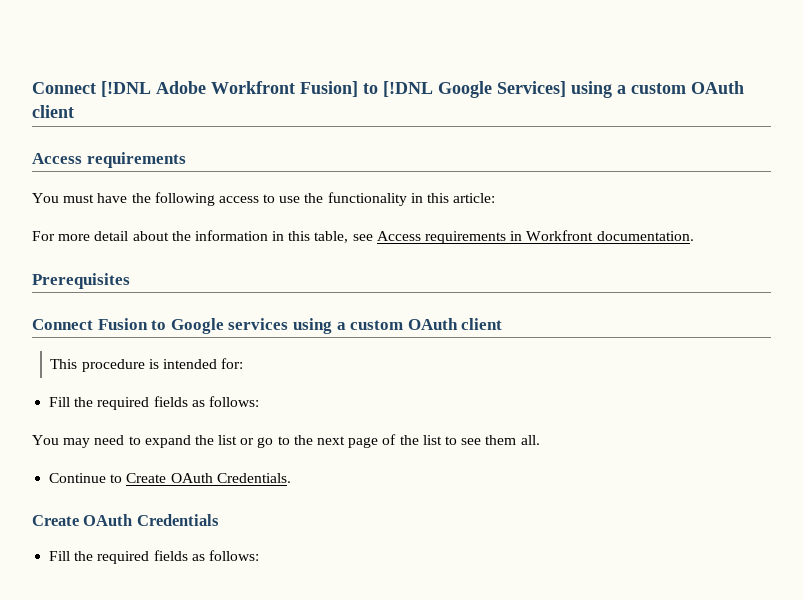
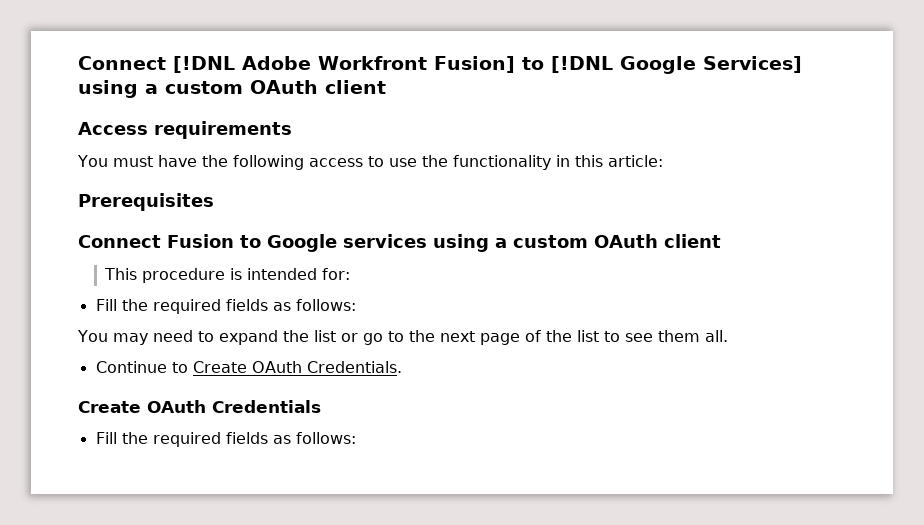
[32,230,694,244] // For more detail about the information in this table, see Access requirements in Workfront documentation. -> (663, 161) none

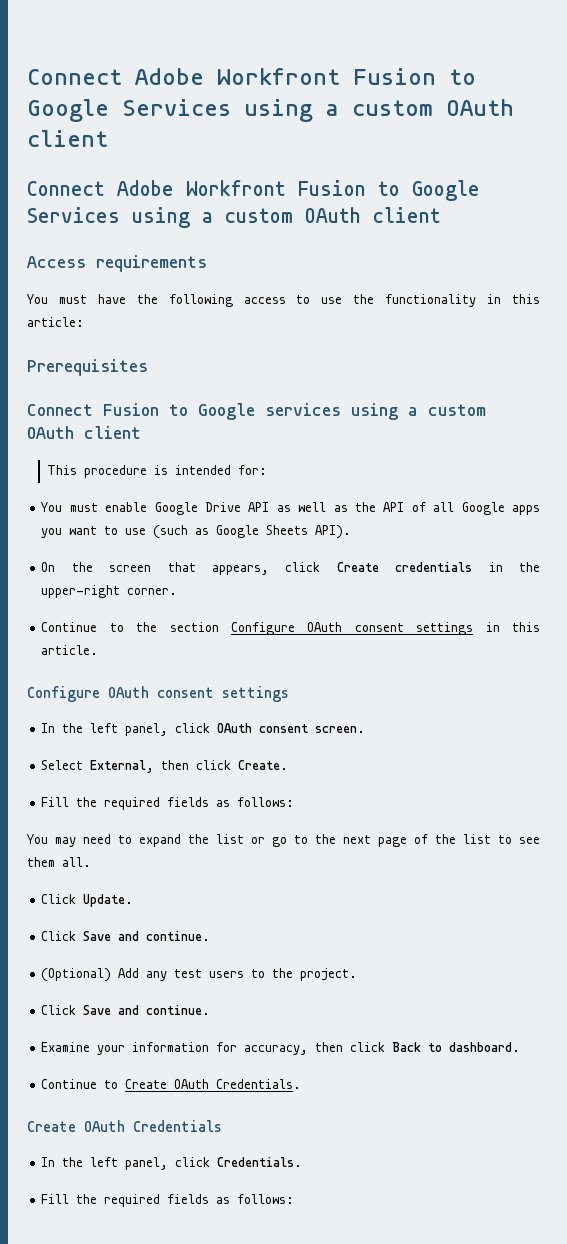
[78,56,802,74] Connect [!DNL Adobe Workfront Fusion] to [!DNL Google Services] -> [27,68,476,85] [27,99,514,122] [27,130,108,147] [27,180,480,201] [27,207,120,223] Connect Adobe Workfront Fusion to Google Services using a custom OAuth client // Connect Adobe Workfront Fusion to Google Services
(351, 274) none -> [41,502,540,515] [41,525,352,539] [41,562,540,575] [41,585,178,598] [41,622,540,635] [41,645,99,655] [27,686,289,702] [41,723,366,736] [41,760,289,773] // You must enable Google Drive API as well as the API of all Google apps you want to use (such as Google Sheets API). // On the screen that appears, click Create credentials in the upper-right corner. // Continue to the section Configure OAuth consent settings in this article. // Configure OAuth consent settings // In the left panel, click OAuth consent screen. // Select External, then click Create.
(728, 336) none -> [41,894,134,907] [41,931,211,941] [41,968,358,982] [41,1005,211,1015] [41,1042,521,1055] // Click Update. // Click Save and continue. // (Optional) Add any test users to the project. // Click Save and continue. // Examine your information for accuracy, then click Back to dashboard.
(321, 406) none -> [41,1157,303,1170] // In the left panel, click Credentials.

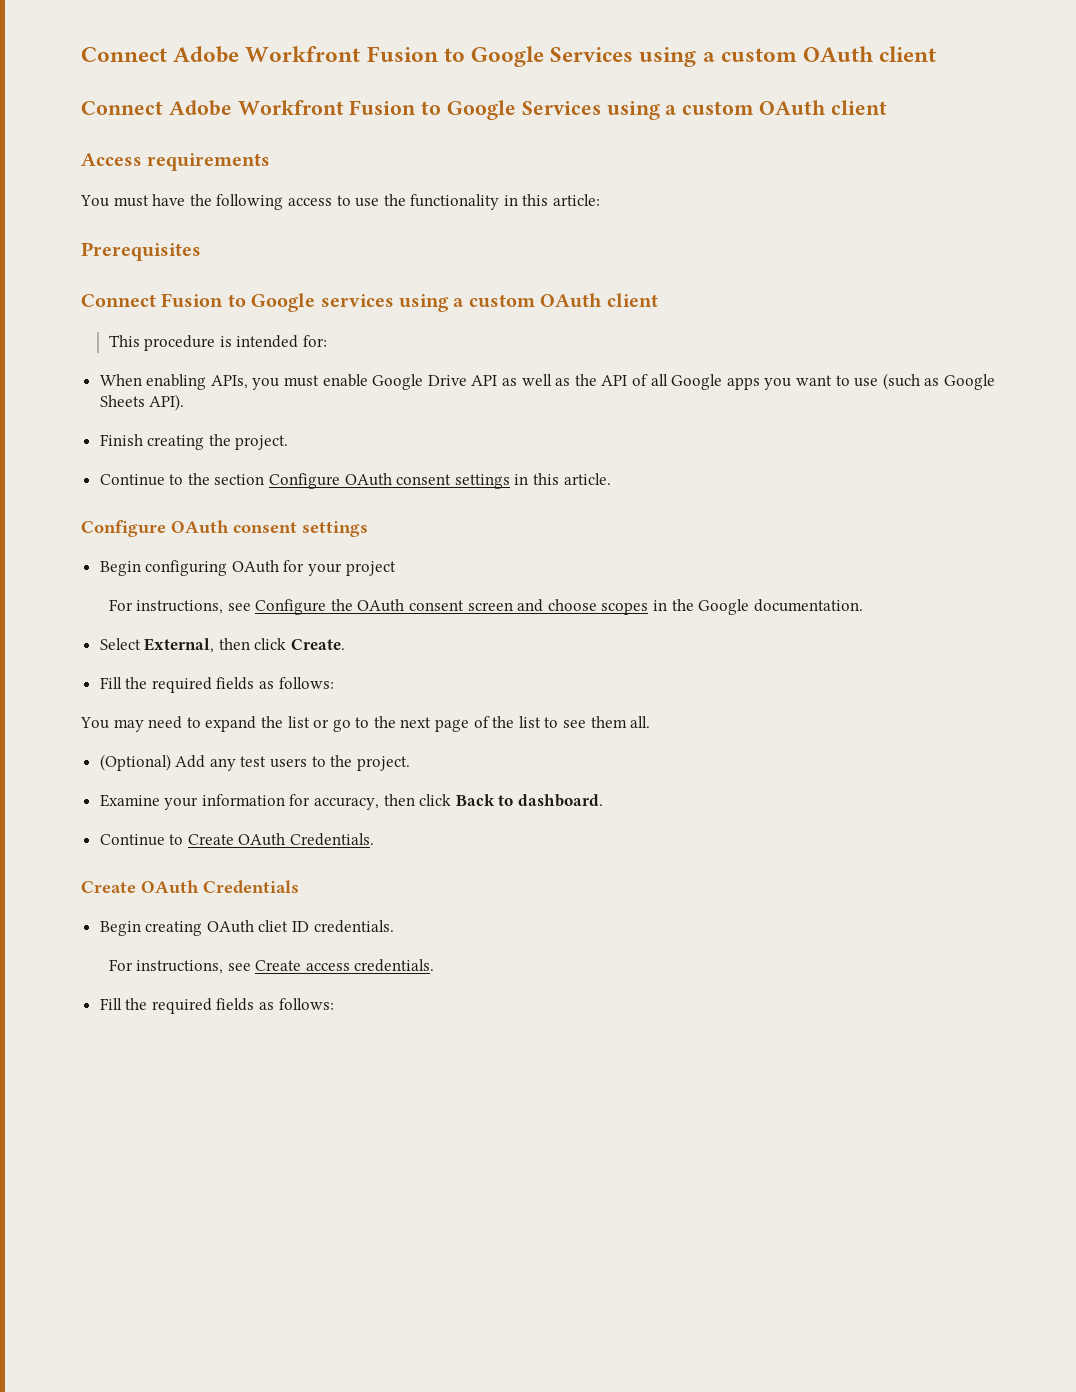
[41,502,63,512] You -> [99,374,280,390] When enabling APIs, you
[41,562,540,575] [41,585,178,598] On the screen that appears, click Create credentials in the upper-right corner. -> [99,434,289,450] Finish creating the project.
[41,723,366,736] In the left panel, click OAuth consent screen. -> [99,560,396,576] [108,599,863,615] Begin configuring OAuth for your project // For instructions, see Configure the OAuth consent screen and choose scopes in the Google documentation.
[41,894,134,907] [41,931,211,941] // Click Update. // Click Save and continue. -> (651, 722) none
[41,1005,211,1015] // Click Save and continue. -> (410, 763) none
[41,1157,303,1170] In the left panel, click Credentials. -> [99,920,394,936] [108,959,435,974] Begin creating OAuth cliet ID credentials. // For instructions, see Create access credentials.

